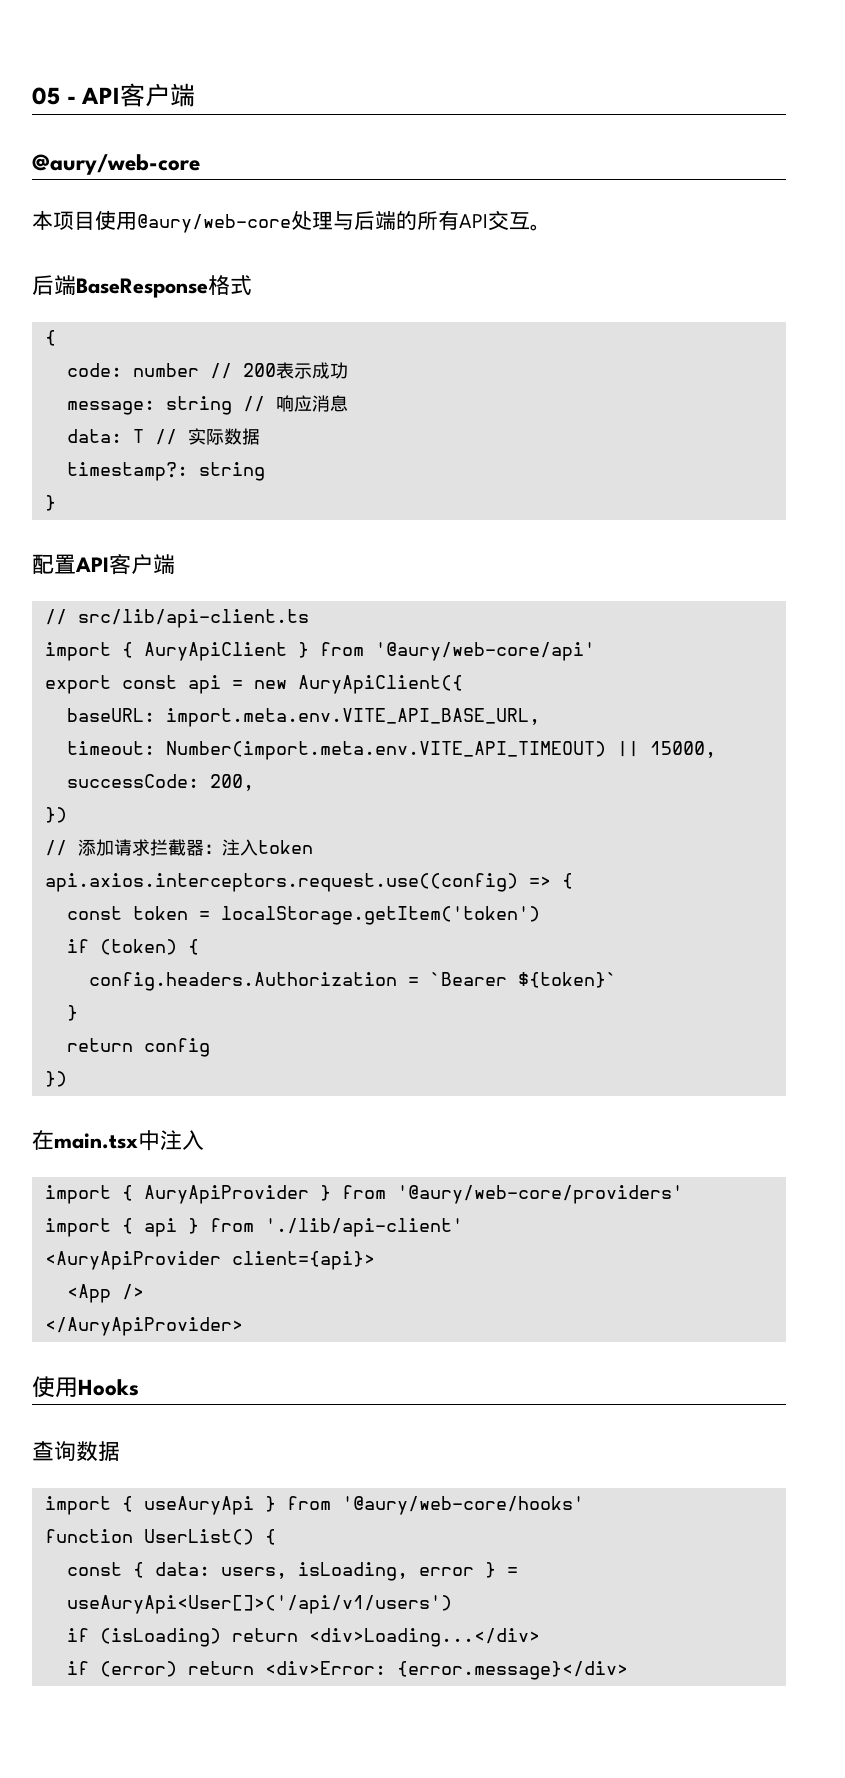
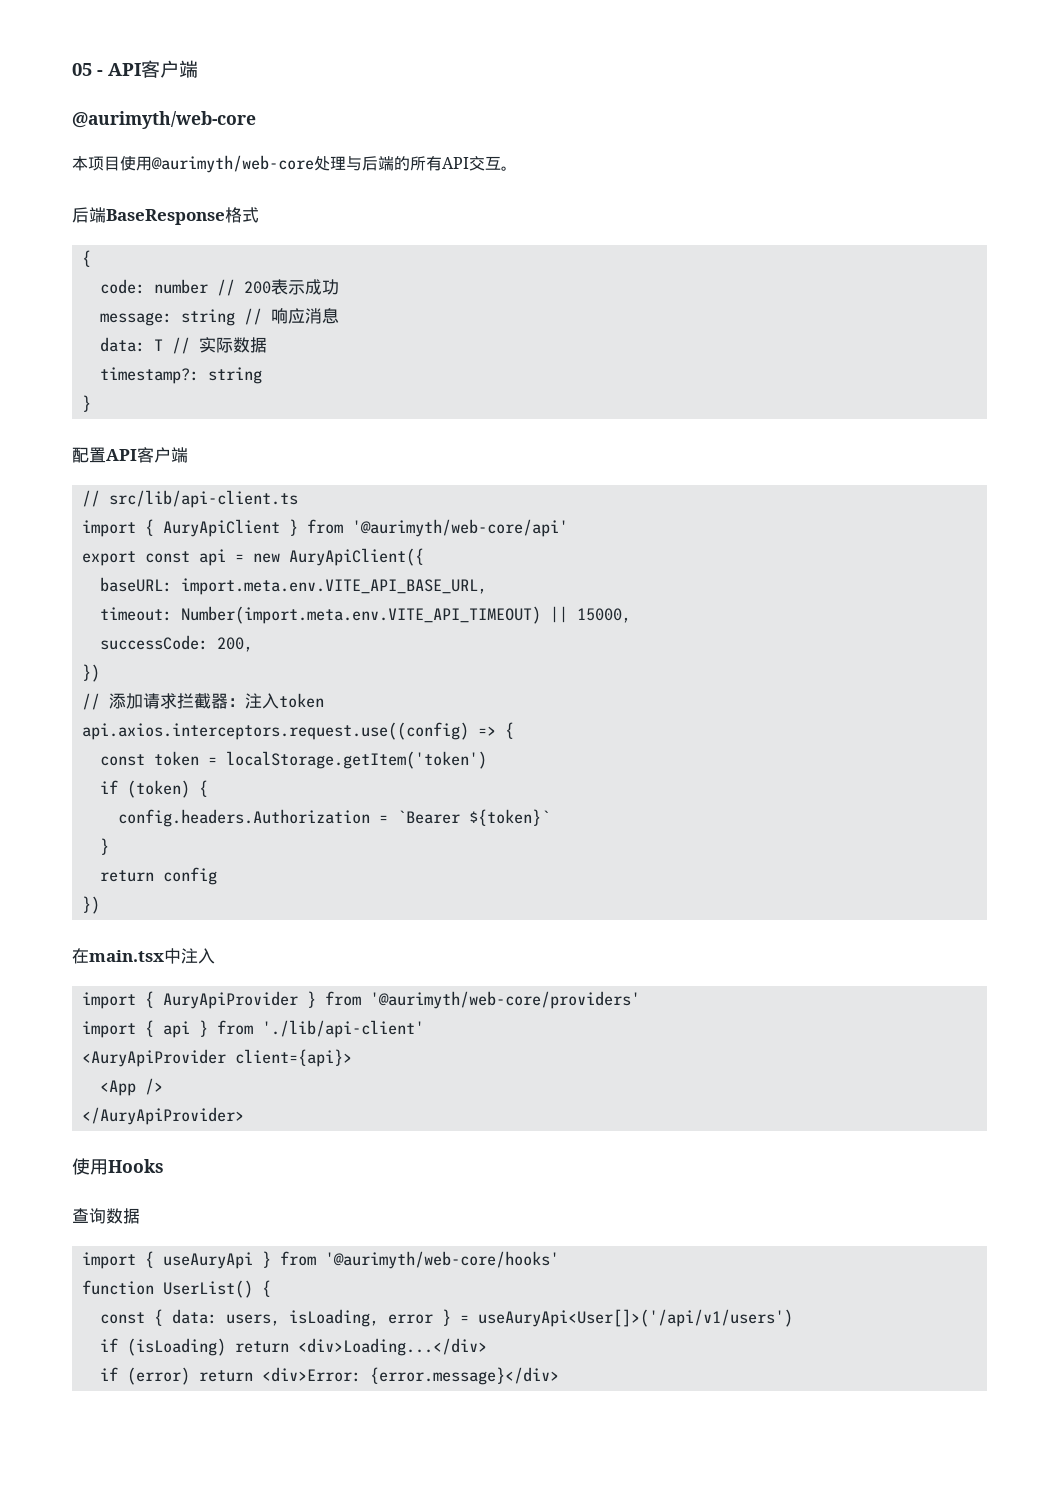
[32,154,200,175] @aury/web-core -> [72,111,256,129] @aurimyth/web-core
[137,214,291,233] @aury/web-core -> [151,155,314,173] @aurimyth/web-core
[374,642,595,661] '@aury/web-core/api' -> [351,519,568,537] '@aurimyth/web-core/api'
[396,1185,683,1204] '@aury/web-core/providers' -> [369,991,640,1009] '@aurimyth/web-core/providers'
[341,1496,584,1515] '@aury/web-core/hooks' -> [324,1251,559,1269] '@aurimyth/web-core/hooks'

